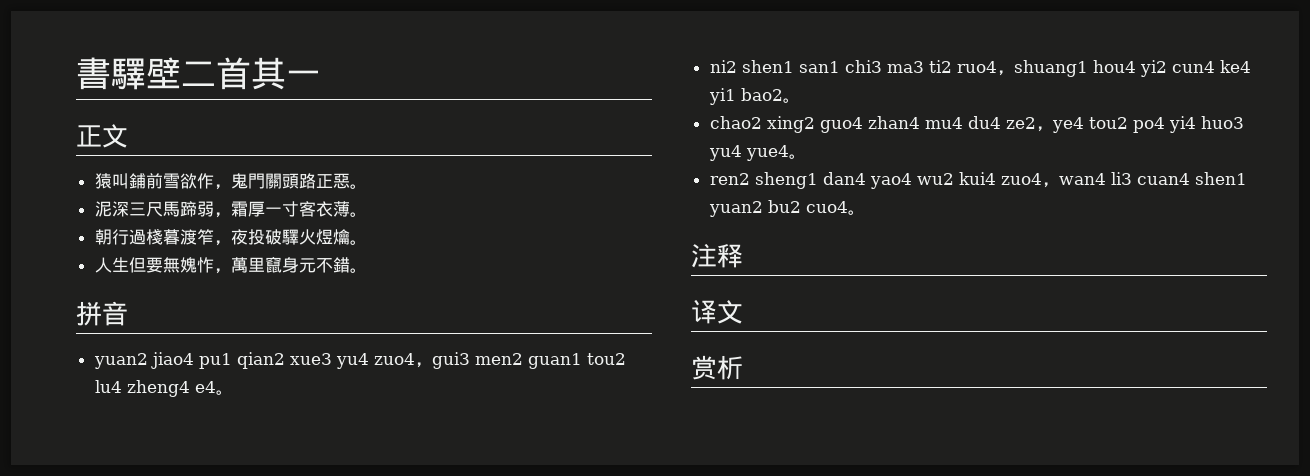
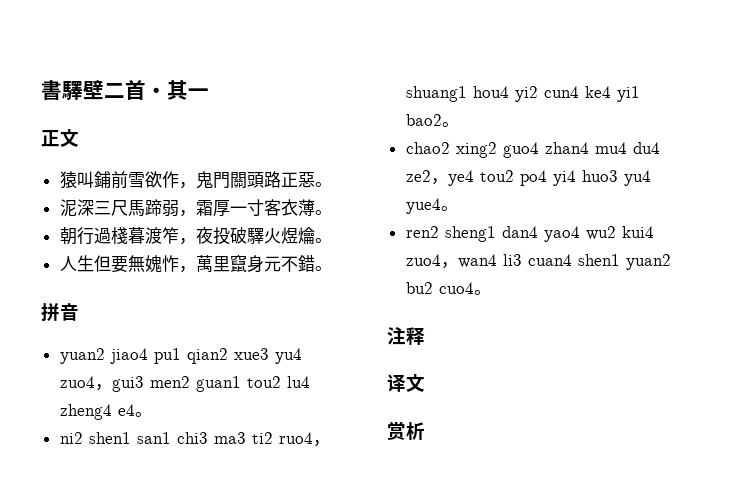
(251, 73) none -> [146,87,167,98] ・

